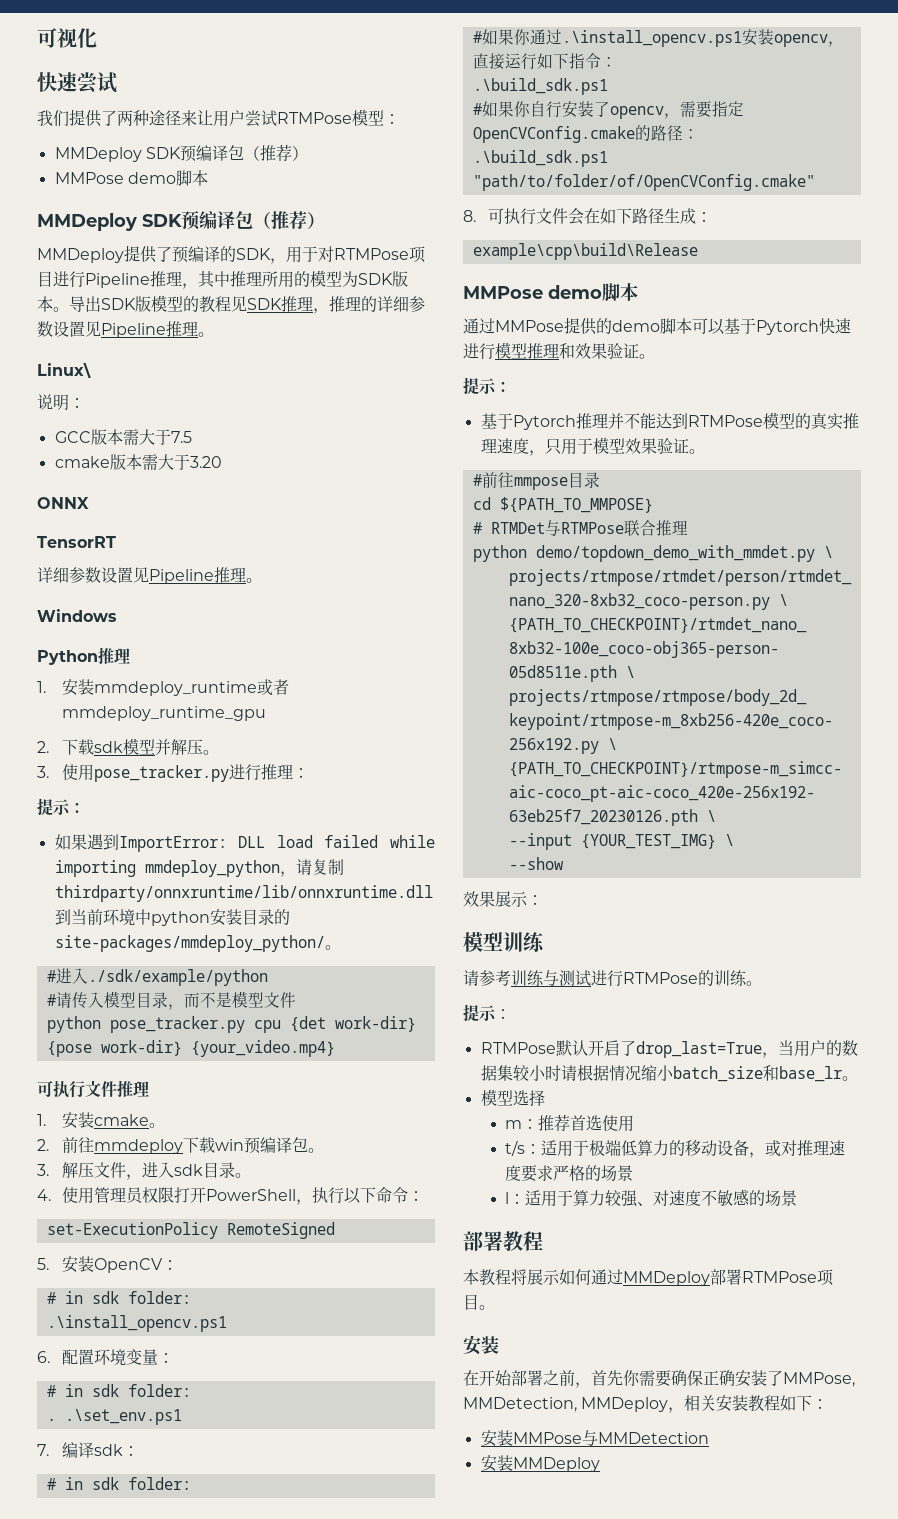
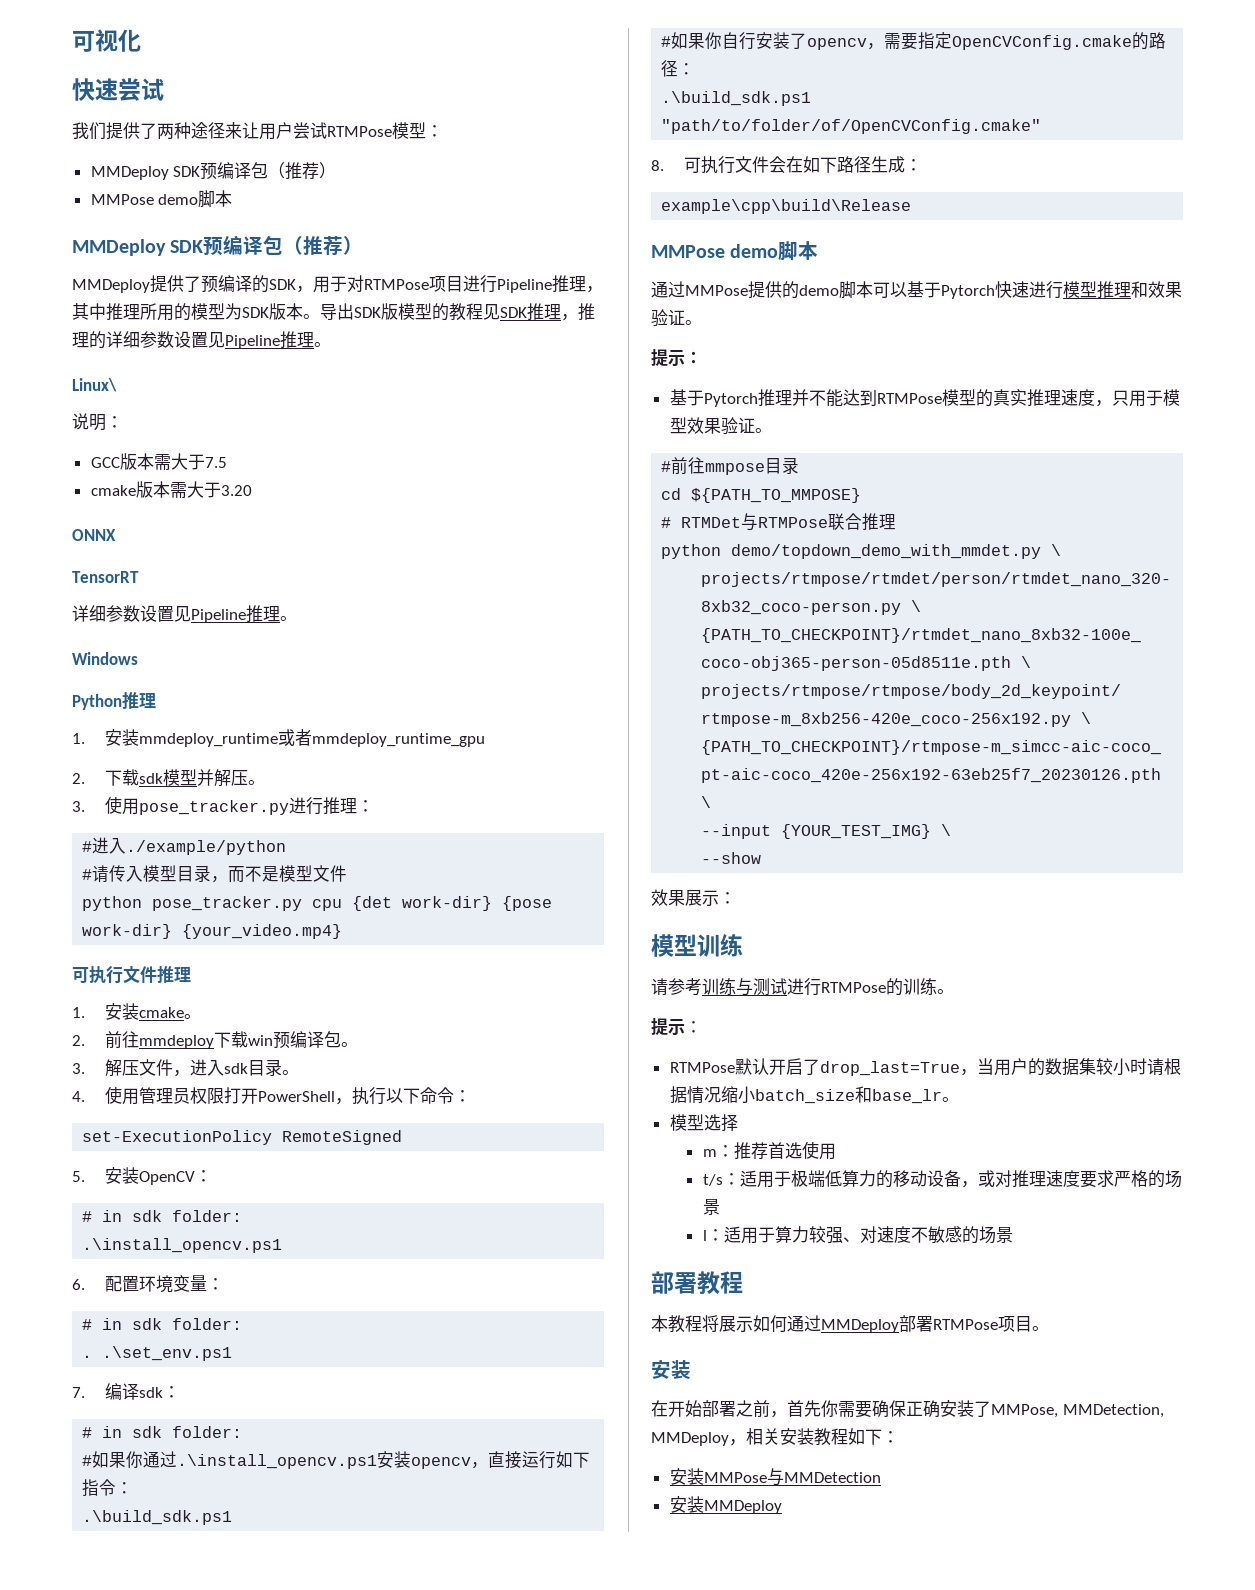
[37,798,85,816] [54,834,435,852] [54,859,344,877] [54,885,433,902] [54,909,290,926] [54,935,341,952] // 提示： // 如果遇到ImportError: DLL load failed while importing mmdeploy_python，请复制thirdparty/onnxruntime/lib/onnxruntime.dll到当前环境中python安装目录的site-packages/mmdeploy_python/。 -> (374, 806) none
[87,969,268,986] ./sdk/example/python -> [126,840,287,855] ./example/python

